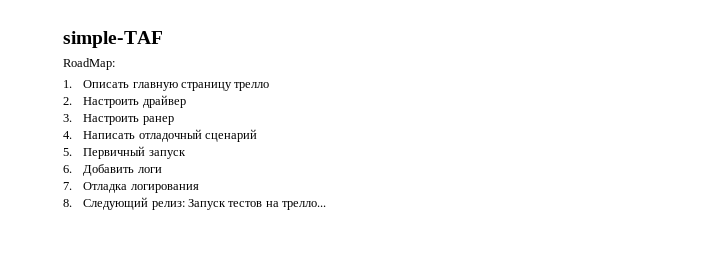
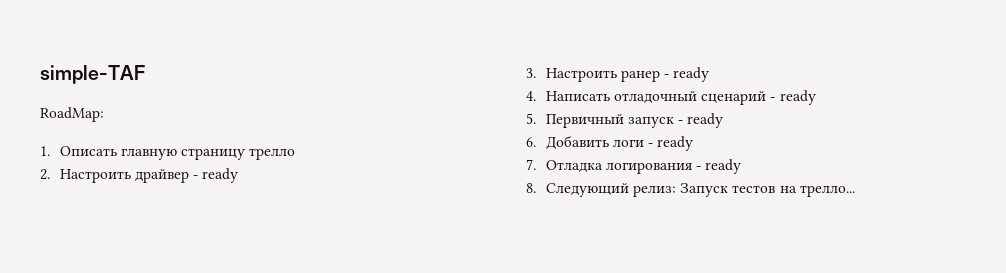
(186, 101) none -> [193,168,239,183] - ready
(174, 120) none -> [664,67,710,82] - ready
(257, 135) none -> [770,90,816,105] - ready
(186, 154) none -> [678,113,724,128] - ready
(162, 170) none -> [648,136,694,151] - ready
(199, 188) none -> [696,159,742,174] - ready

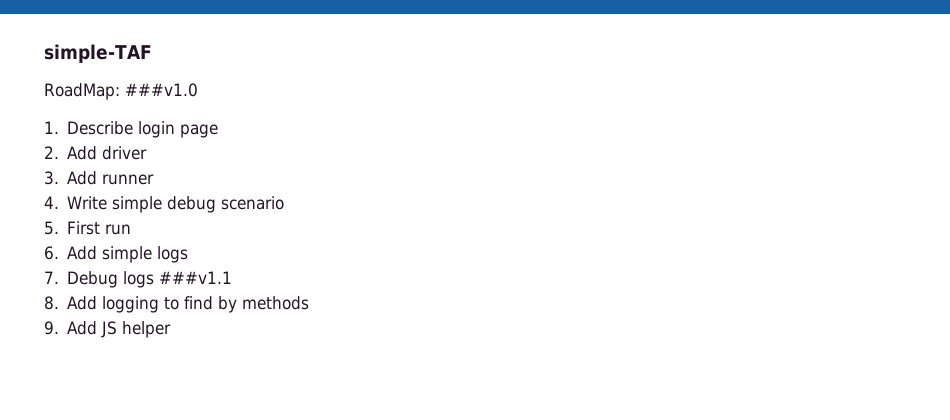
(104, 114) none -> [125,83,198,97] ###v1.0
[59,146,296,160] [40,168,239,183] [526,67,710,82] [526,90,816,105] [526,113,724,128] [526,135,694,151] [526,159,742,174] [526,183,855,197] Описать главную страницу трелло // 2. Настроить драйвер - ready // 3. Настроить ранер - ready // 4. Написать отладочный сценарий - ready // 5. Первичный запуск - ready // 6. Добавить логи - ready // 7. Отладка логирования - ready // 8. Следующий релиз: Запуск тестов на трелло... -> [67,121,219,138] [44,146,148,160] [44,171,155,185] [44,196,285,213] [44,221,132,235] [44,246,189,263] [44,271,233,288] [44,296,310,313] [44,321,172,338] Describe login page // 2. Add driver // 3. Add runner // 4. Write simple debug scenario // 5. First run // 6. Add simple logs // 7. Debug logs ###v1.1 // 8. Add logging to find by methods // 9. Add JS helper

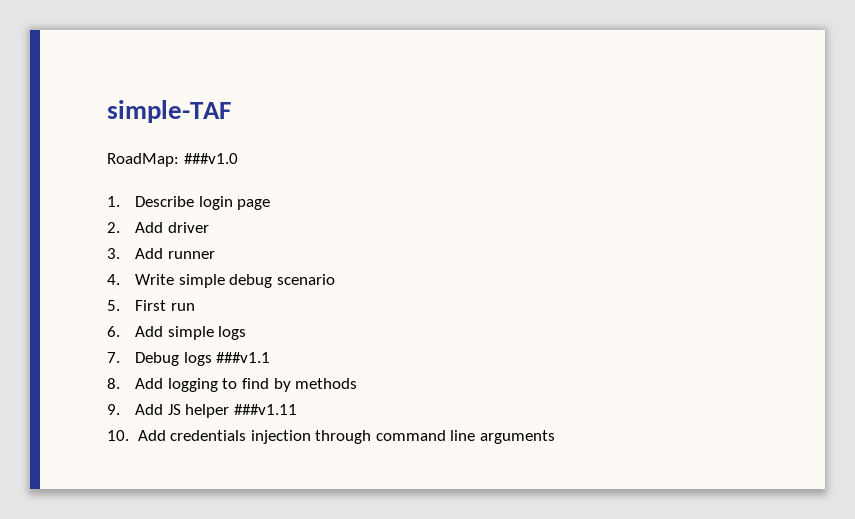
(172, 329) none -> [233,404,297,415] [107,430,556,444] ###v1.11 // 10. Add credentials injection through command line arguments

